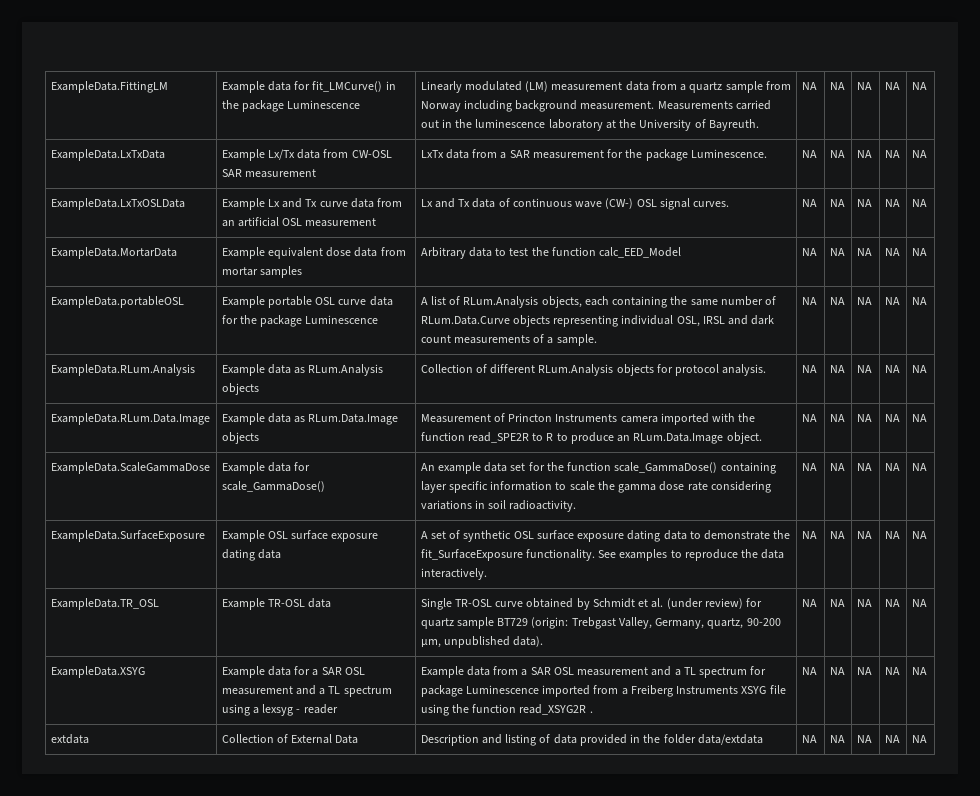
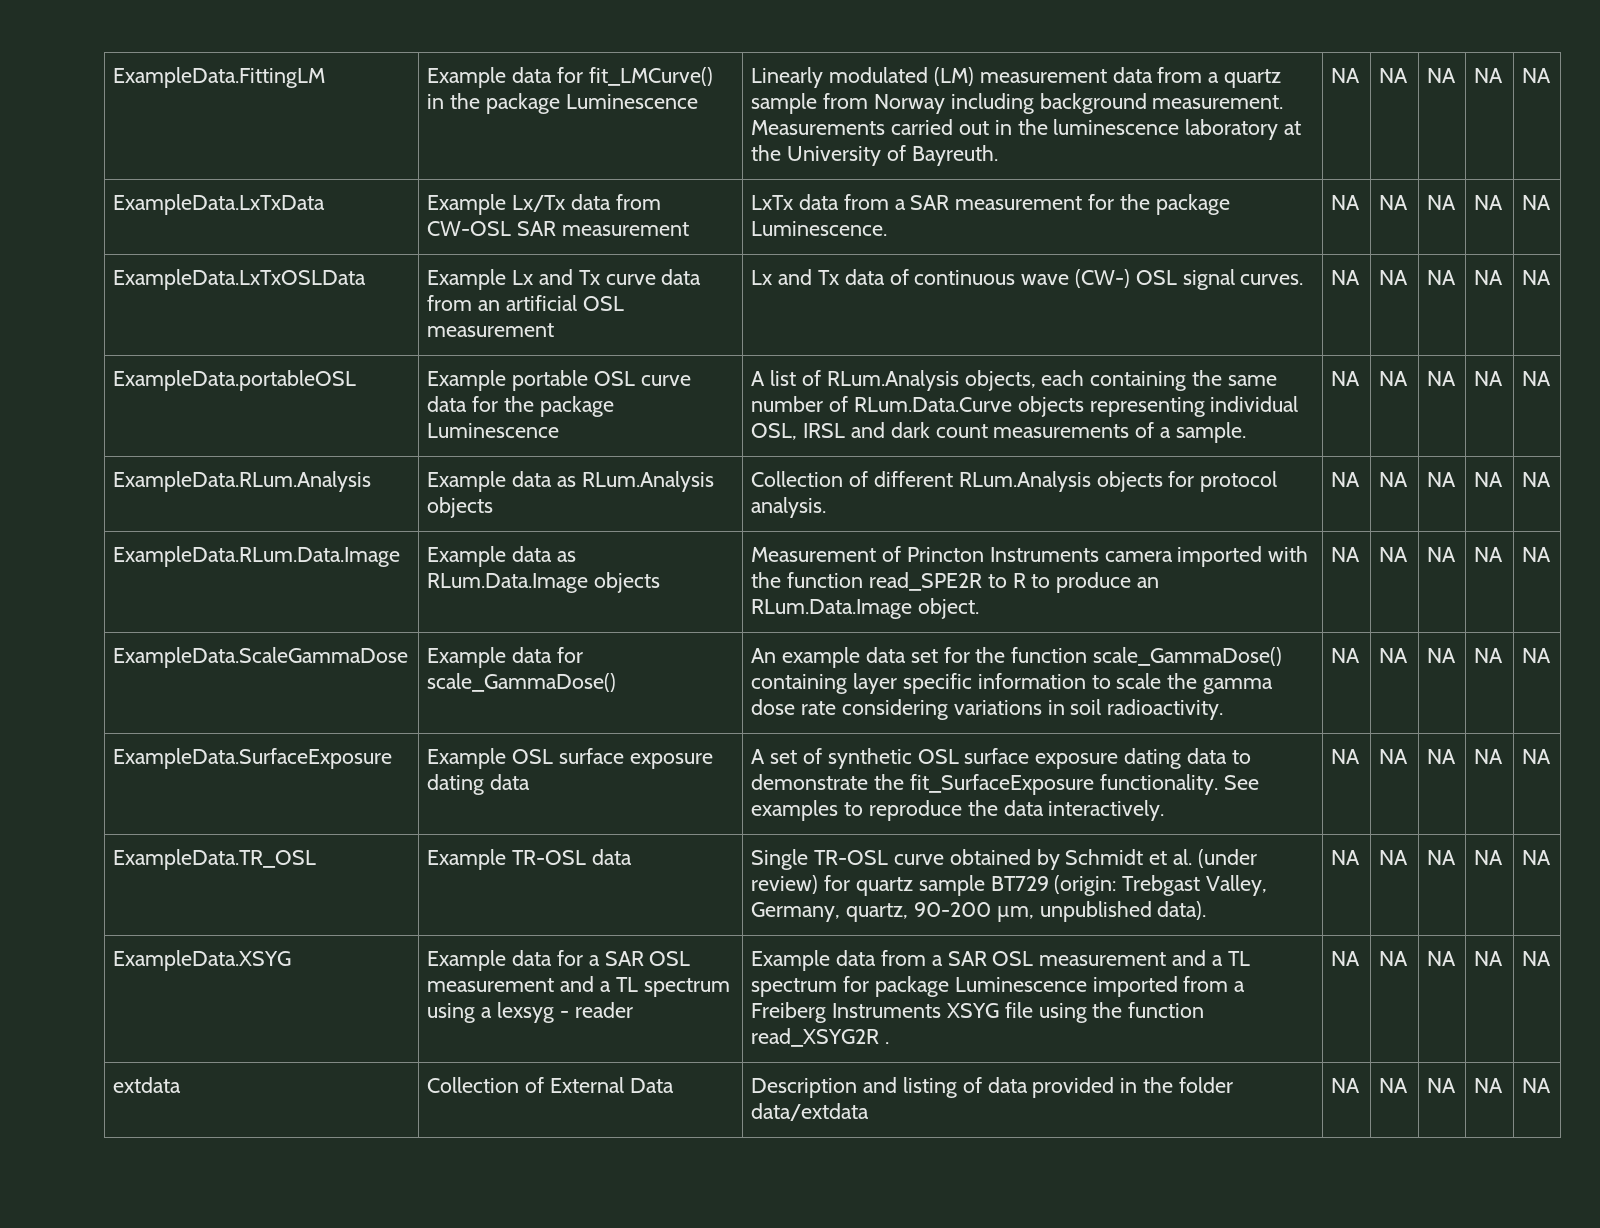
[50,247,177,259] [221,247,406,259] [221,266,302,278] [420,247,682,259] [801,248,817,256] [829,248,845,256] [856,248,872,256] [884,248,900,256] [911,248,927,256] // ExampleData.MortarData | Example equivalent dose data from mortar samples | Arbitrary data to test the function calc_EED_Model | NA | NA | NA | NA | NA -> (1552, 277) none

